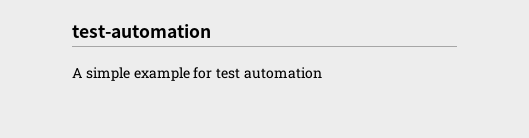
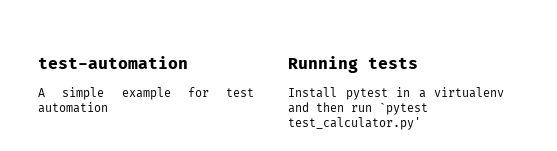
(322, 73) none -> [288,56,418,73] [288,87,504,100] [288,102,428,115] [288,117,421,130] // Running tests // Install pytest in a virtualenv and then run `pytest test_calculator.py'

